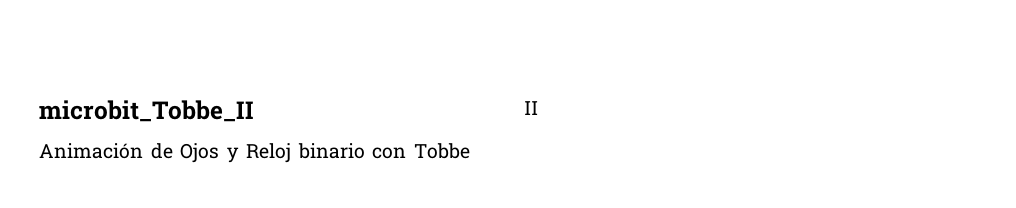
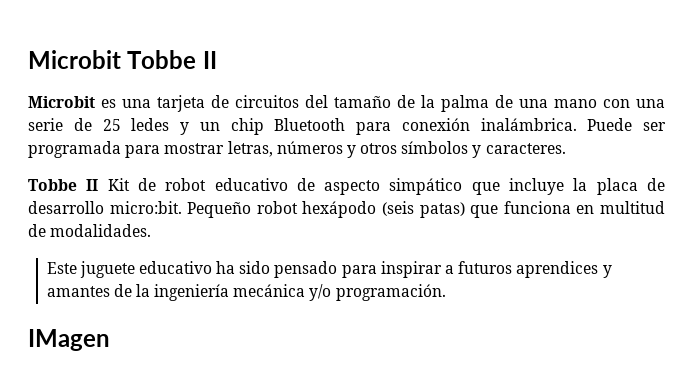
[39,100,254,122] [39,143,471,163] [524,101,538,115] microbit_Tobbe_II // Animación de Ojos y Reloj binario con Tobbe II -> [28,50,217,69] [28,95,665,112] [28,118,666,135] [28,141,566,158] [28,178,665,195] [28,201,666,218] [28,224,152,237] [46,261,612,278] [46,284,446,301] [28,329,110,351] Microbit Tobbe II // Microbit es una tarjeta de circuitos del tamaño de la palma de una mano con una serie de 25 ledes y un chip Bluetooth para conexión inalámbrica. Puede ser programada para mostrar letras, números y otros símbolos y caracteres. // Tobbe II Kit de robot educativo de aspecto simpático que incluye la placa de desarrollo micro:bit. Pequeño robot hexápodo (seis patas) que funciona en multitud de modalidades. // Este juguete educativo ha sido pensado para inspirar a futuros aprendices y amantes de la ingeniería mecánica y/o programación. // IMagen

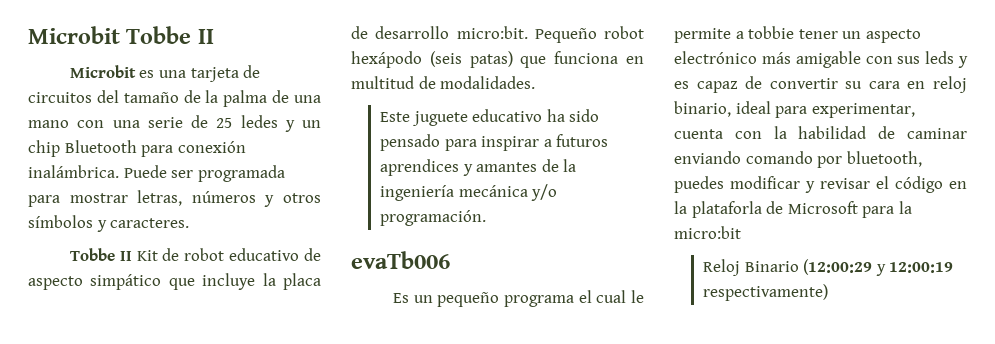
[28,329,110,351] IMagen -> [351,251,450,269] [392,290,644,307] [674,26,921,43] [674,51,968,68] [674,76,967,93] [674,101,915,118] [674,126,967,139] [674,151,922,168] [674,176,967,193] [674,201,912,218] [674,226,741,239] [703,259,954,276] [703,284,829,301] evaTb006 // Es un pequeño programa el cual le permite a tobbie tener un aspecto electrónico más amigable con sus leds y es capaz de convertir su cara en reloj binario, ideal para experimentar, cuenta con la habilidad de caminar enviando comando por bluetooth, puedes modificar y revisar el código en la plataforla de Microsoft para la micro:bit // Reloj Binario (12:00:29 y 12:00:19 respectivamente)

